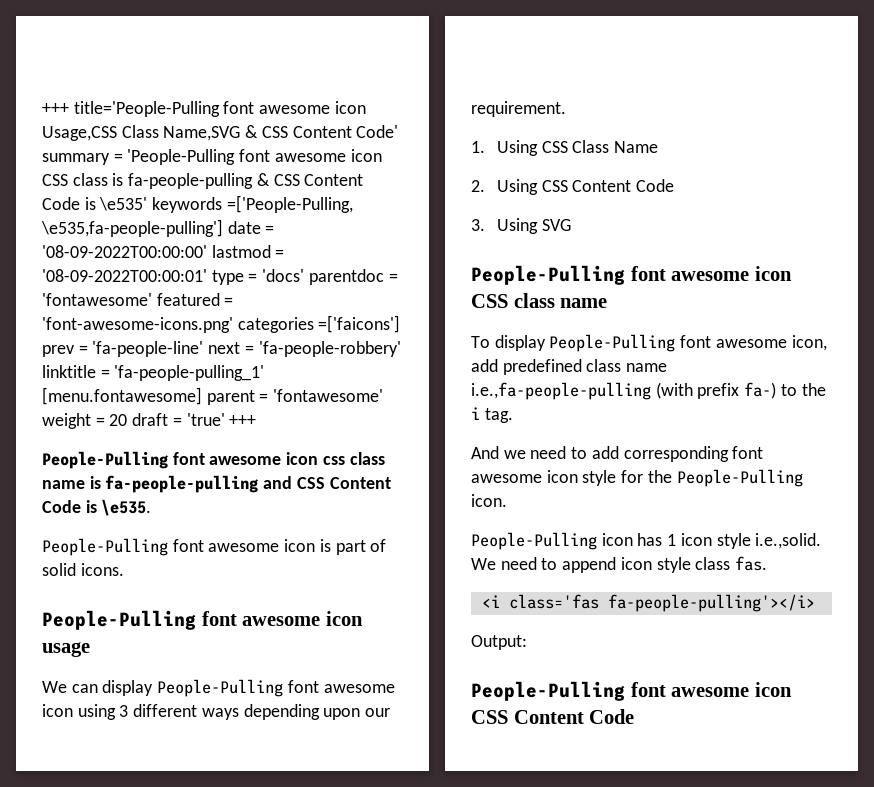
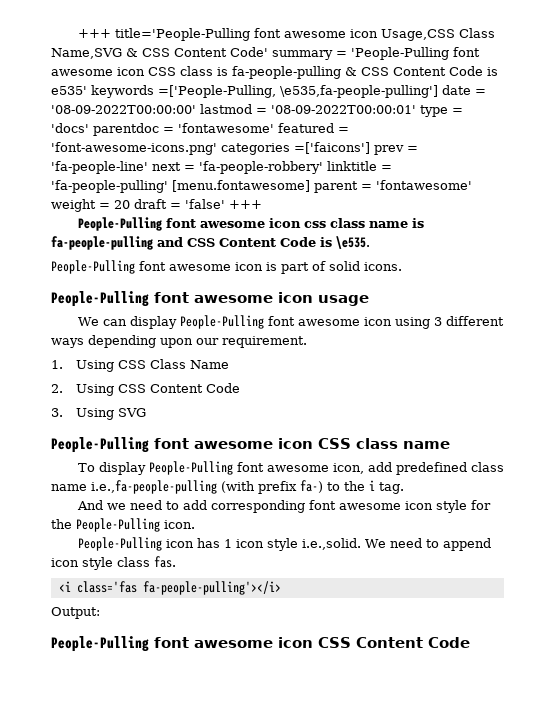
[99,197,148,211] \e535' -> [51,86,87,95] e535'
[114,365,265,381] 'fa-people-pulling_1' -> [51,180,168,193] 'fa-people-pulling'
[186,413,225,426] 'true' -> [185,199,225,209] 'false'

